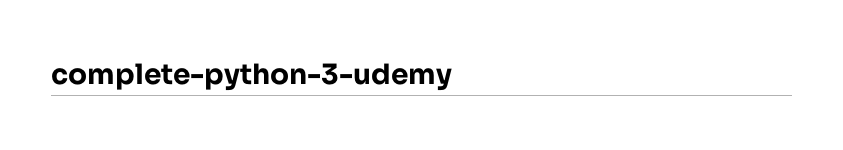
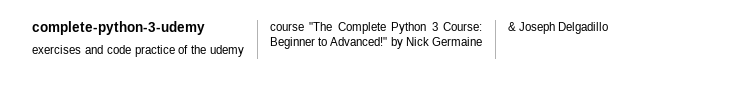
(452, 77) none -> [32,45,245,57] [270,22,482,34] [270,37,482,49] [508,22,609,34] // exercises and code practice of the udemy course "The Complete Python 3 Course: Beginner to Advanced!" by Nick Germaine & Joseph Delgadillo

